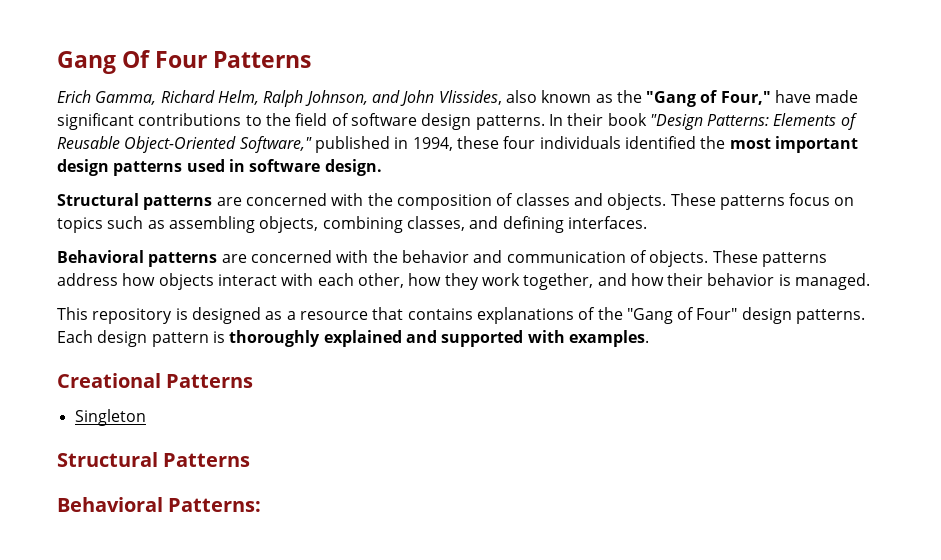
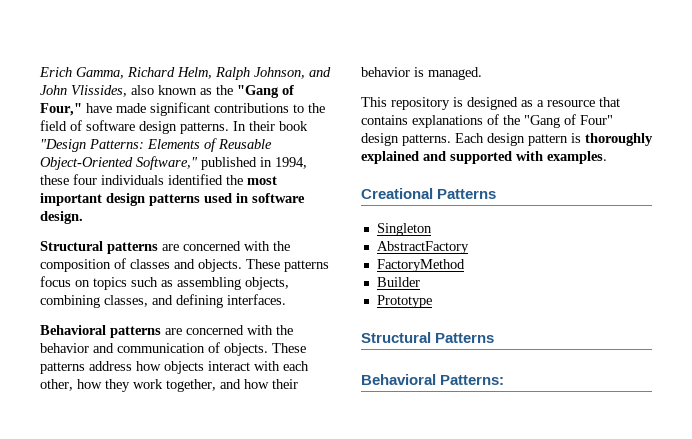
[57,50,312,74] Gang Of Four Patterns // -> (39, 72) none
(146, 417) none -> [376,241,469,254] [376,259,465,272] [376,277,420,287] [376,295,432,308] // AbstractFactory // FactoryMethod // Builder // Prototype

